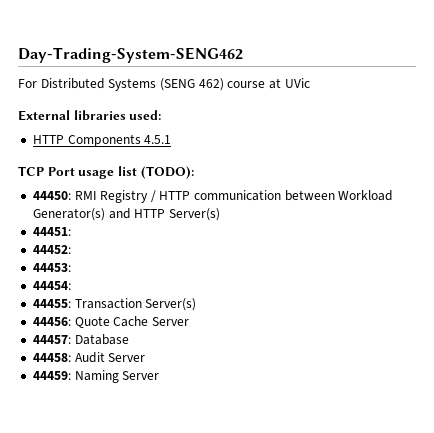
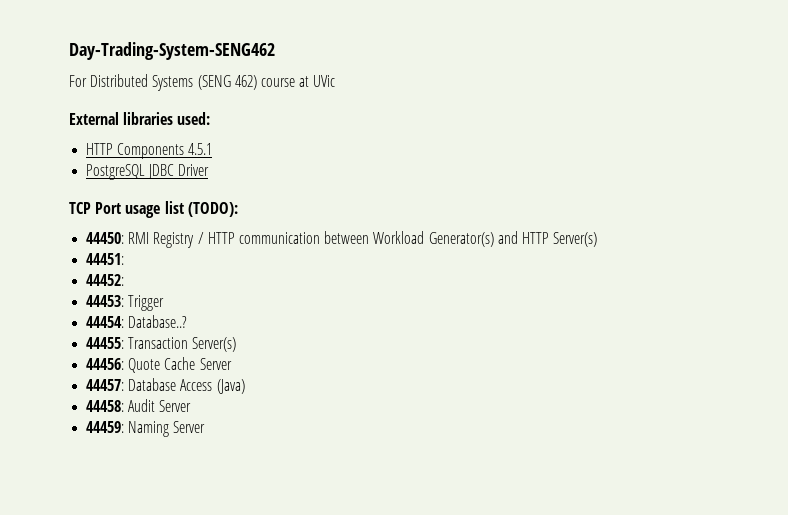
(172, 139) none -> [86,164,210,180] // PostgreSQL JDBC Driver
(71, 267) none -> [128,295,165,311] Trigger
(71, 285) none -> [128,315,188,328] Database..?
(129, 339) none -> [180,379,245,394] Access (Java)

